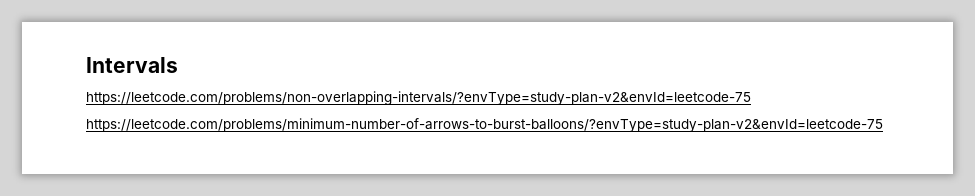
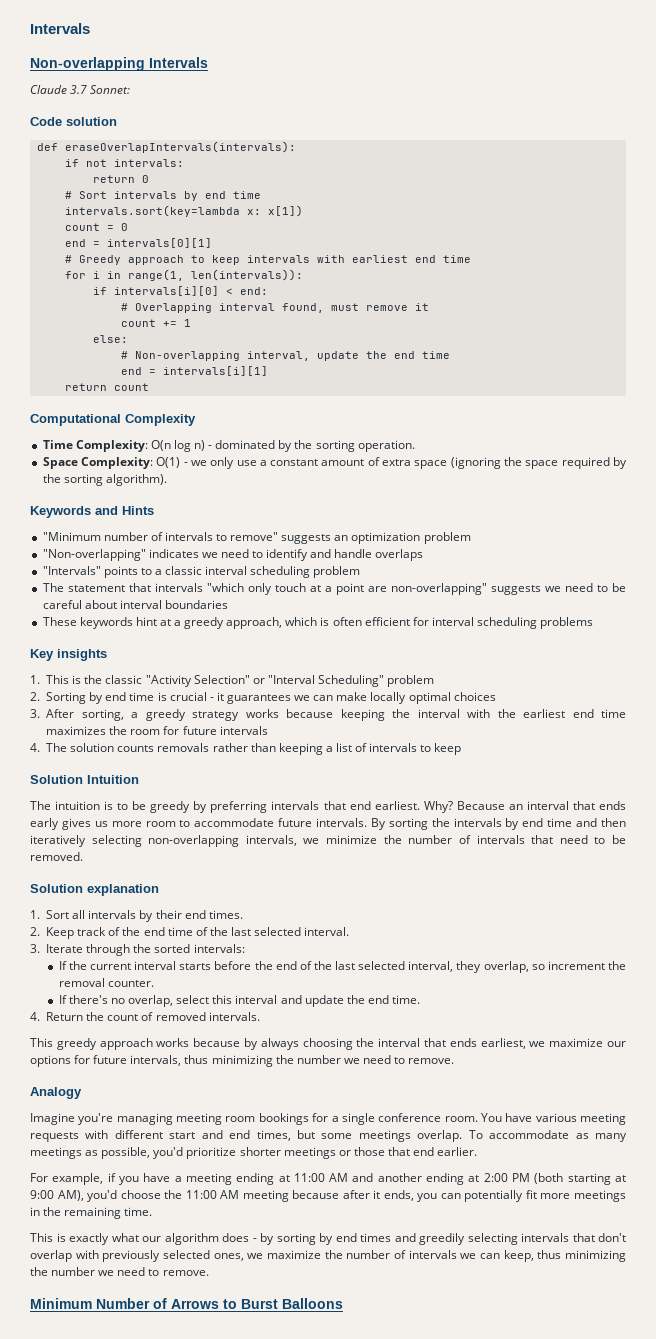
[86,57,178,73] [86,91,751,105] [86,118,883,132] Intervals // https://leetcode.com/problems/non-overlapping-intervals/?envType=study-plan-v2&envId=leetcode-75 // https://leetcode.com/problems/minimum-number-of-arrows-to-burst-balloons/?envType=study-plan-v2&envId=leetcode-75 -> [30,23,90,34] [30,57,208,71] [30,85,131,94] [30,117,117,126] [36,141,296,153] [64,159,184,167] [92,175,149,183] [64,191,261,201] [64,205,303,217] [64,223,128,231] [64,238,212,248] [64,255,471,265] [64,269,303,281] [92,286,268,296] [120,303,429,313] [120,319,191,327] [92,335,128,343] [120,351,450,361] [120,366,268,376] [64,383,149,391] [30,414,196,426] [42,440,415,452] [42,457,627,469] [42,474,167,486] [30,506,154,518] [42,532,471,544] [42,549,424,561] [42,566,361,578] [42,583,627,595] [42,600,228,609] [42,617,594,629] [30,649,107,661] [30,675,435,687] [30,692,496,704] [30,709,627,721] [46,726,268,735] [30,743,462,755] [30,775,139,784] [30,801,626,813] [30,818,626,830] [30,835,627,847] [30,852,83,861] [30,884,159,896] [30,910,243,922] [30,927,350,939] [30,944,245,956] [58,961,626,973] [58,978,154,987] [58,995,420,1007] [30,1012,260,1021] [30,1038,626,1050] [30,1055,455,1067] [30,1087,82,1099] [30,1113,626,1125] [30,1130,628,1142] [30,1147,478,1159] [30,1173,626,1185] [30,1190,626,1202] [30,1207,153,1219] [30,1233,626,1245] [30,1250,627,1262] [30,1267,209,1276] [30,1298,343,1309] Intervals // Non-overlapping Intervals // Claude 3.7 Sonnet: // Code solution // def eraseOverlapIntervals(intervals): // if not intervals: // return 0 // # Sort intervals by end time // intervals.sort(key=lambda x: x[1]) // count = 0 // end = intervals[0][1] // # Greedy approach to keep intervals with earliest end time // for i in range(1, len(intervals)): // if intervals[i][0] < end: // # Overlapping interval found, must remove it // count += 1 // else: // # Non-overlapping interval, update the end time // end = intervals[i][1] // return count // Computational Complexity // Time Complexity: O(n log n) - dominated by the sorting operation. // Space Complexity: O(1) - we only use a constant amount of extra space (ignoring the space required by the sorting algorithm). // Keywords and Hints // "Minimum number of intervals to remove" suggests an optimization problem // "Non-overlapping" indicates we need to identify and handle overlaps // "Intervals" points to a classic interval scheduling problem // The statement that intervals "which only touch at a point are non-overlapping" suggests we need to be careful about interval boundaries // These keywords hint at a greedy approach, which is often efficient for interval scheduling problems // Key insights // 1. This is the classic "Activity Selection" or "Interval Scheduling" problem // 2. Sorting by end time is crucial - it guarantees we can make locally optimal choices // 3. After sorting, a greedy strategy works because keeping the interval with the earliest end time maximizes the room for future intervals // 4. The solution counts removals rather than keeping a list of intervals to keep // Solution Intuition // The intuition is to be greedy by preferring intervals that end earliest. Why? Because an interval that ends early gives us more room to accommodate future intervals. By sorting the intervals by end time and then iteratively selecting non-overlapping intervals, we minimize the number of intervals that need to be removed. // Solution explanation // 1. Sort all intervals by their end times. // 2. Keep track of the end time of the last selected interval. // 3. Iterate through the sorted intervals: // If the current interval starts before the end of the last selected interval, they overlap, so increment the removal counter. // If there's no overlap, select this interval and update the end time. // 4. Return the count of removed intervals. // This greedy approach works because by always choosing the interval that ends earliest, we maximize our options for future intervals, thus minimizing the number we need to remove. // Analogy // Imagine you're managing meeting room bookings for a single conference room. You have various meeting requests with different start and end times, but some meetings overlap. To accommodate as many meetings as possible, you'd prioritize shorter meetings or those that end earlier. // For example, if you have a meeting ending at 11:00 AM and another ending at 2:00 PM (both starting at 9:00 AM), you'd choose the 11:00 AM meeting because after it ends, you can potentially fit more meetings in the remaining time. // This is exactly what our algorithm does - by sorting by end times and greedily selecting intervals that don't overlap with previously selected ones, we maximize the number of intervals we can keep, thus minimizing the number we need to remove. // Minimum Number of Arrows to Burst Balloons

